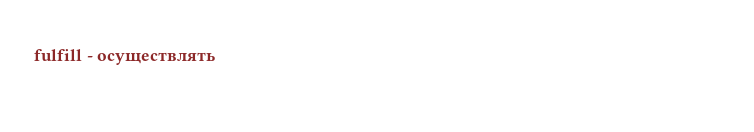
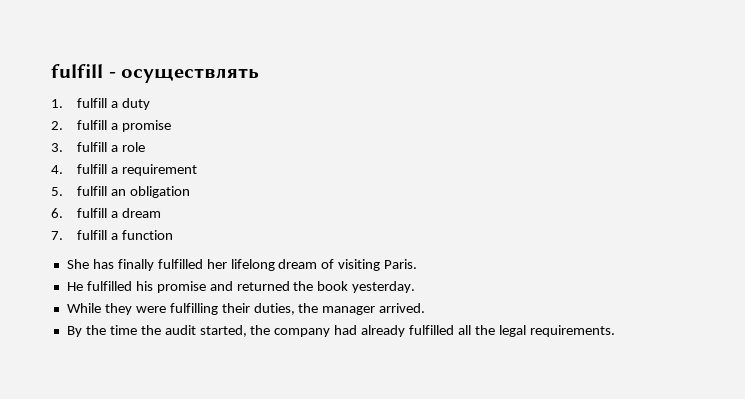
(216, 58) none -> [51,98,151,110] [51,120,172,132] [51,142,146,152] [51,164,198,176] [51,186,191,198] [51,208,162,218] [51,230,174,240] [66,259,418,271] [66,281,416,293] [66,303,426,315] [66,325,615,337] // 1. fulfill a duty // 2. fulfill a promise // 3. fulfill a role // 4. fulfill a requirement // 5. fulfill an obligation // 6. fulfill a dream // 7. fulfill a function // She has finally fulfilled her lifelong dream of visiting Paris. // He fulfilled his promise and returned the book yesterday. // While they were fulfilling their duties, the manager arrived. // By the time the audit started, the company had already fulfilled all the legal requirements.

